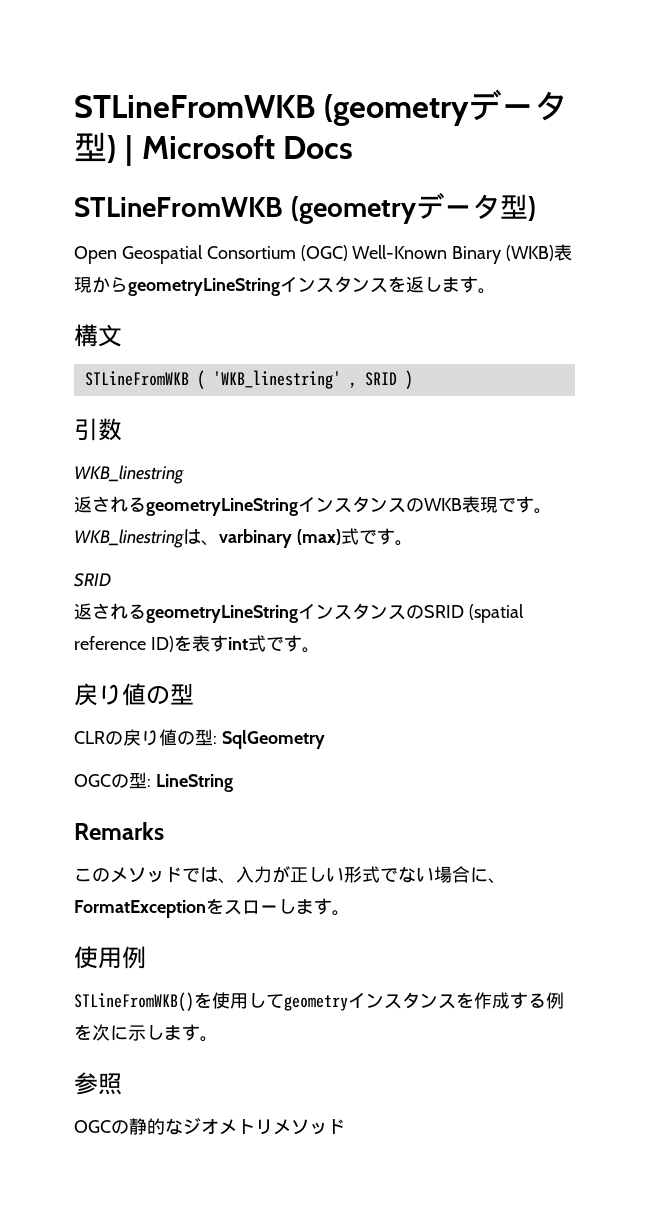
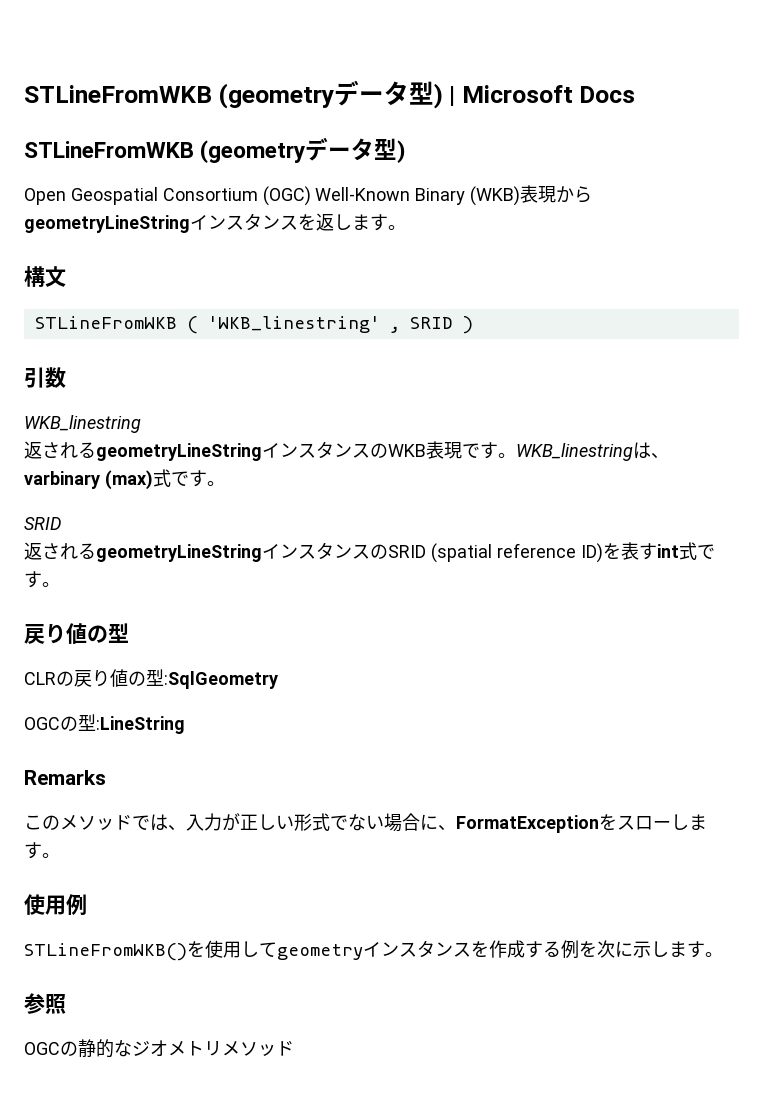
[213,730,325,749] : SqlGeometry -> [164,671,278,689] :SqlGeometry
[147,774,233,792] : LineString -> [96,716,185,734] :LineString

